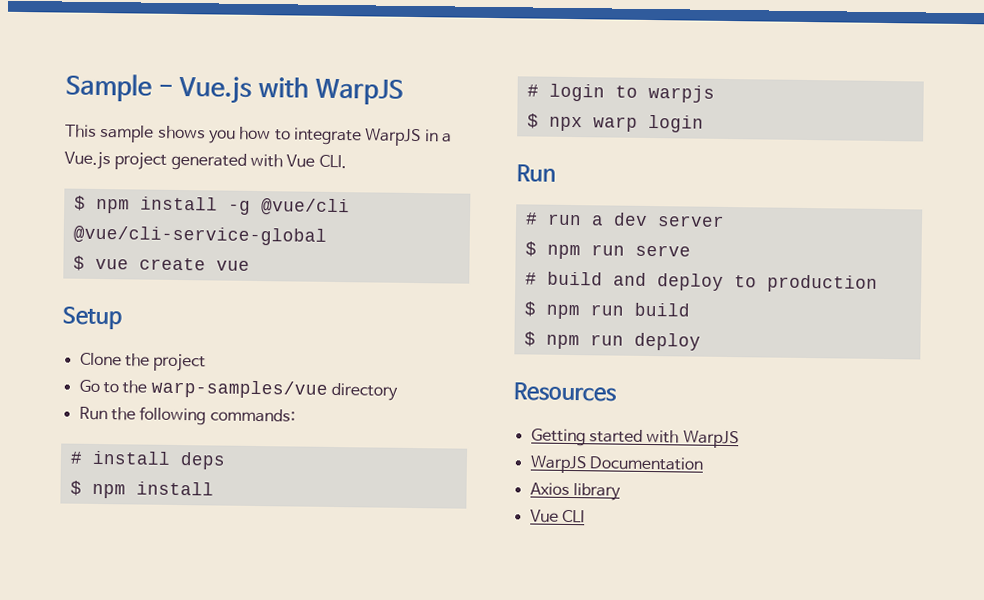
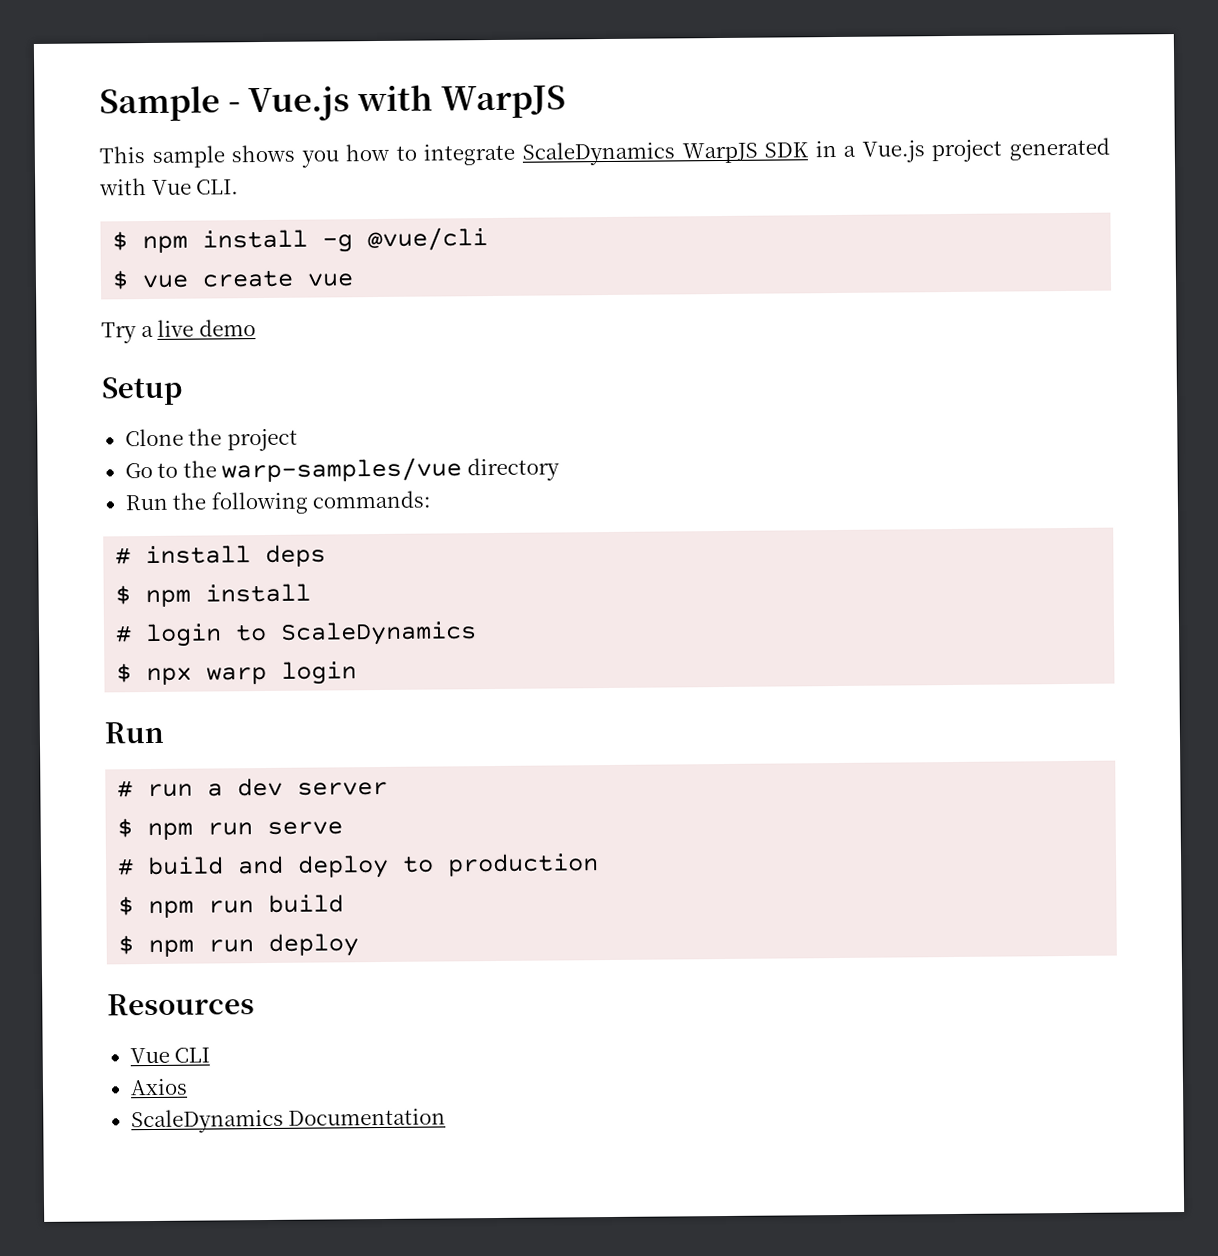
[364,128,422,147] WarpJS -> [522,141,809,166] ScaleDynamics WarpJS SDK
[72,225,327,246] @vue/cli-service-global -> (489, 239) none
(250, 265) none -> [101,319,256,344] // Try a live demo
[647,84,715,103] warpjs -> [280,621,478,646] ScaleDynamics
[530,428,739,449] [529,455,704,474] [529,482,621,501] [529,509,585,524] Getting started with WarpJS // WarpJS Documentation // Axios library // Vue CLI -> [129,1047,211,1064] [129,1078,188,1096] [130,1108,447,1134] Vue CLI // Axios // ScaleDynamics Documentation

